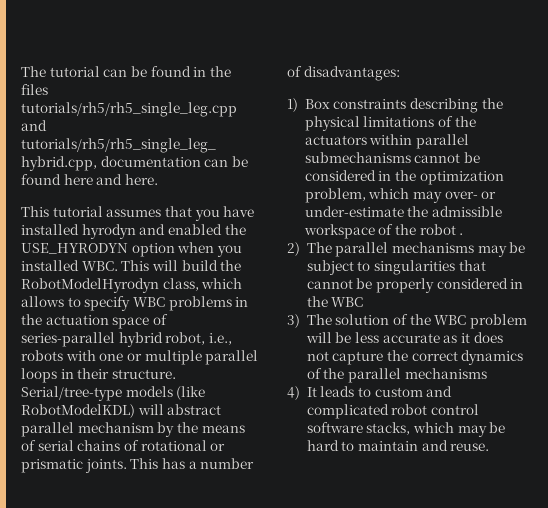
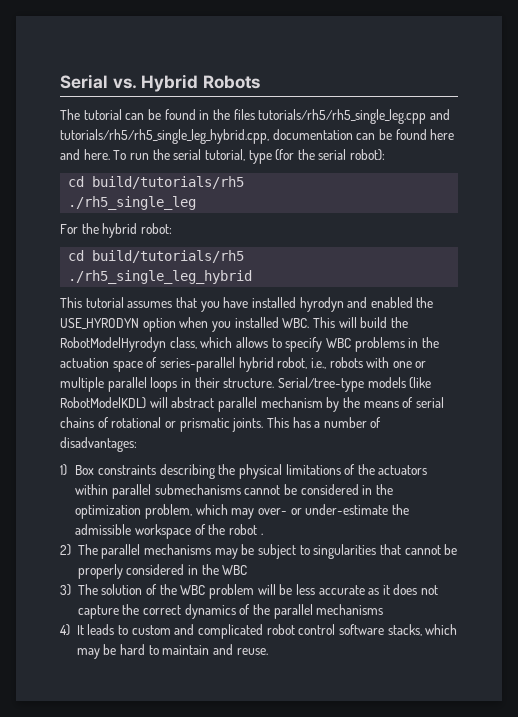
(21, 71) none -> [60,74,261,92] Serial vs. Hybrid Robots //
(158, 179) none -> [113,149,386,164] [68,176,245,189] [68,196,197,210] [60,223,172,238] [68,250,245,263] [68,270,253,284] To run the serial tutorial, type (for the serial robot): // cd build/tutorials/rh5 // ./rh5_single_leg // For the hybrid robot: // cd build/tutorials/rh5 // ./rh5_single_leg_hybrid

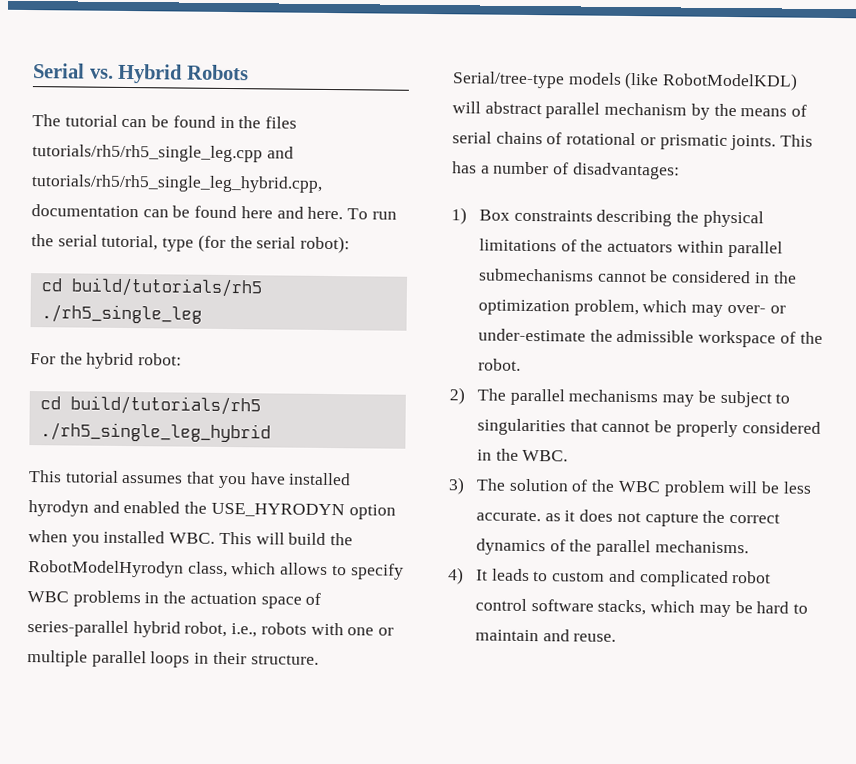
[228,524,263,535] robot . -> [477,358,521,371] robot.
[222,565,248,575] WBC -> [522,449,569,462] WBC.
[318,585,365,595] accurate -> [475,510,541,522] accurate.
[316,604,384,615] mechanisms -> [654,540,749,554] mechanisms.

